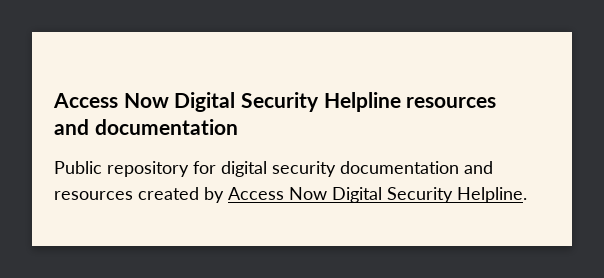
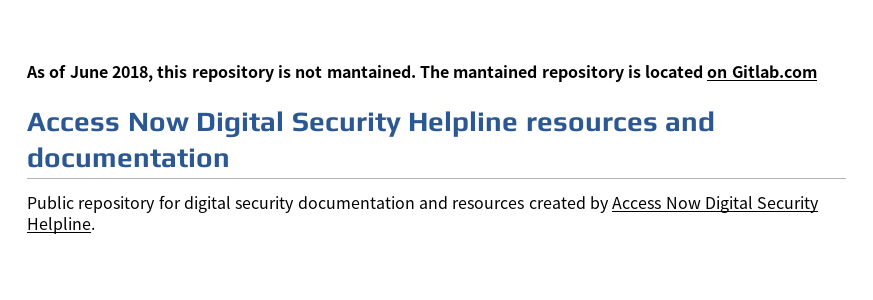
(53, 100) none -> [26,65,817,82] As of June 2018, this repository is not mantained. The mantained repository is located on Gitlab.com //

